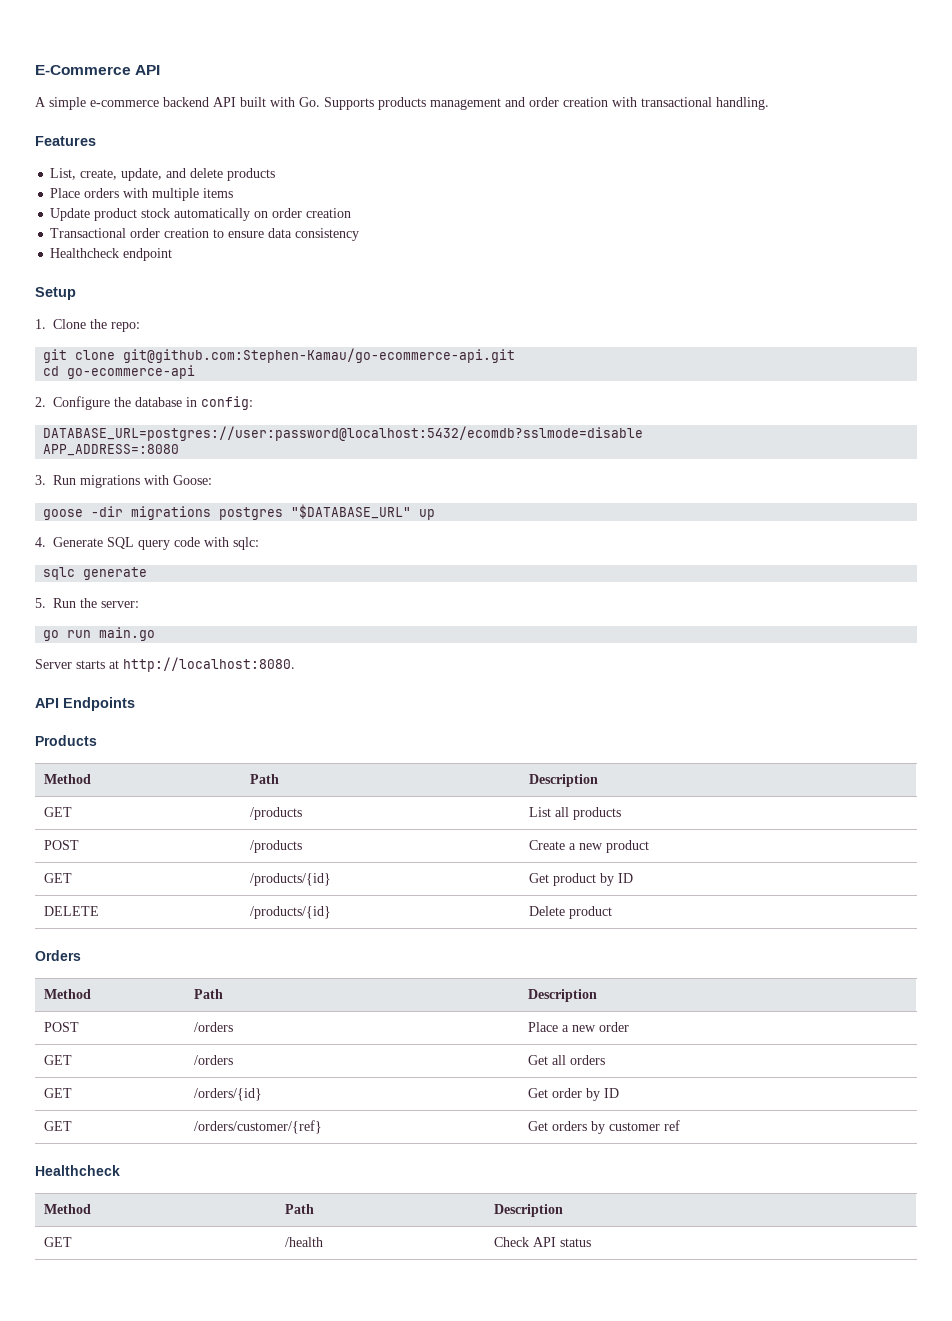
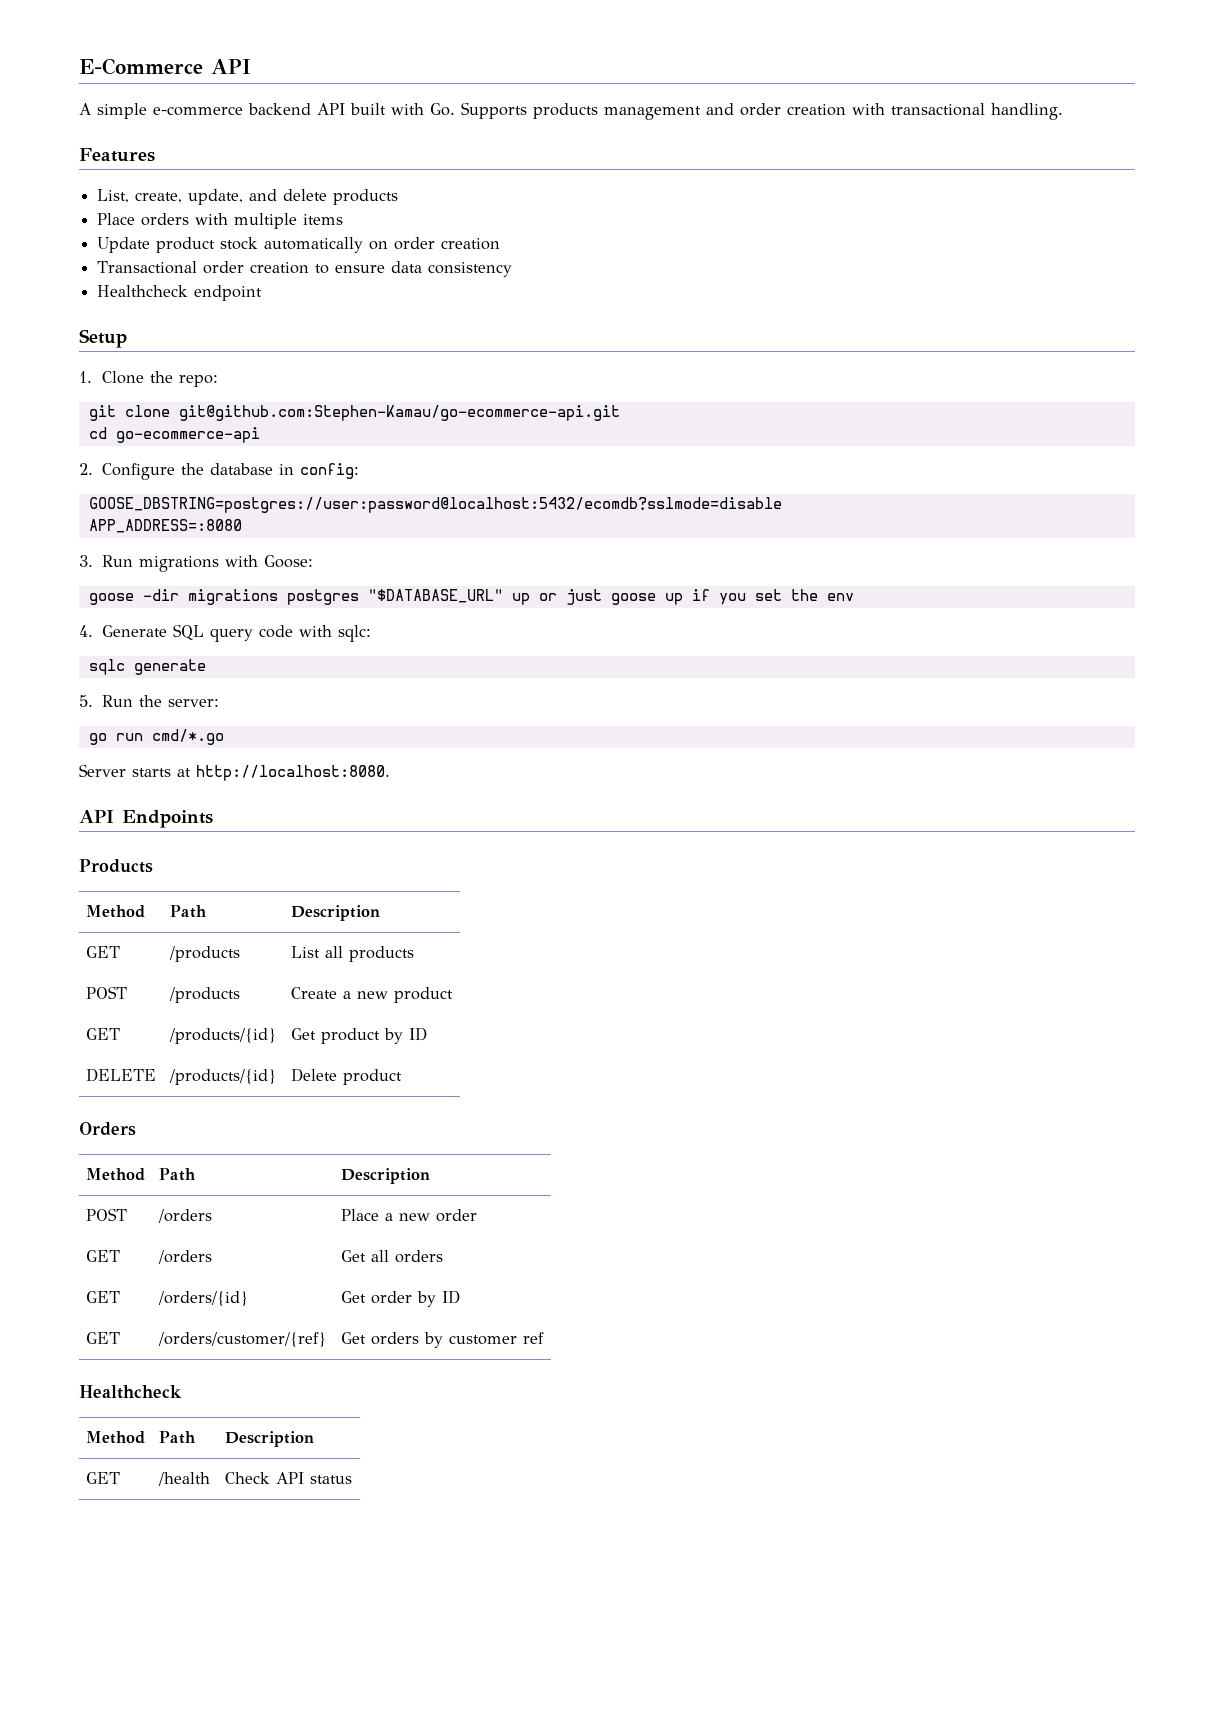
[43,426,644,441] DATABASE_URL=postgres://user:password@localhost:5432/ecomdb?sslmode=disable -> [88,497,782,513] GOOSE_DBSTRING=postgres://user:password@localhost:5432/ecomdb?sslmode=disable
(436, 514) none -> [538,589,854,605] or just goose up if you set the env
[99,627,156,641] main.go -> [151,729,224,745] cmd/*.go

